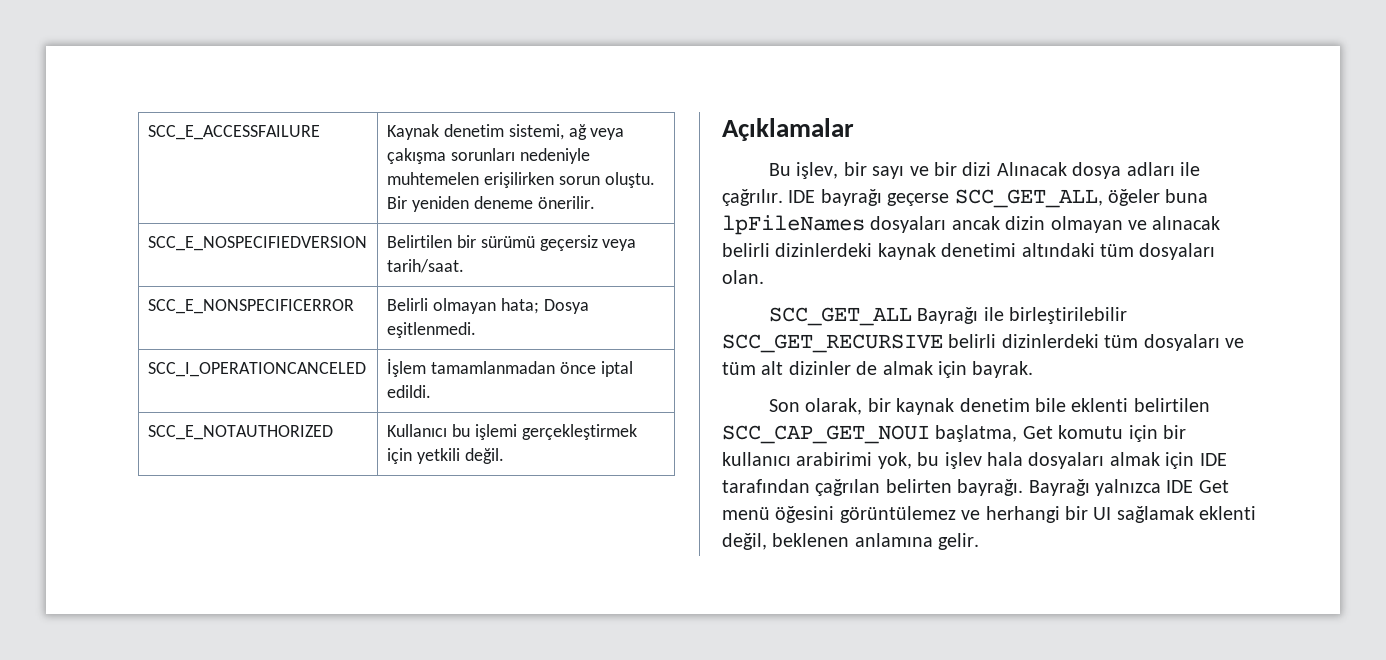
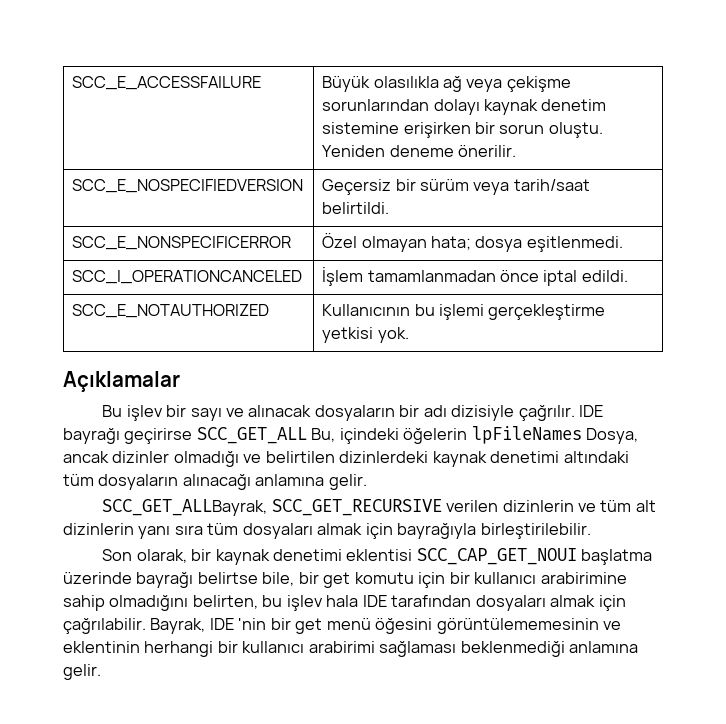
[386,124,625,140] [386,148,590,164] [386,172,655,188] [386,196,595,212] [147,236,367,251] [386,235,637,251] [386,259,464,273] Kaynak denetim sistemi, ağ veya çakışma sorunları nedeniyle muhtemelen erişilirken sorun oluştu. Bir yeniden deneme önerilir. // SCC_E_NOSPECIFIEDVERSION | Belirtilen bir sürümü geçersiz veya tarih/saat. -> [322,76,571,92] [322,99,607,115] [322,122,603,138] [322,145,516,157] [72,179,304,193] [322,179,590,195] [322,202,390,214] Büyük olasılıkla ağ veya çekişme sorunlarından dolayı kaynak denetim sistemine erişirken bir sorun oluştu. Yeniden deneme önerilir. // SCC_E_NOSPECIFIEDVERSION | Geçersiz bir sürüm veya tarih/saat belirtildi.
[386,298,428,311] Belirli -> [322,233,358,248] Özel
[543,299,589,314] Dosya -> [475,236,523,252] dosya
[386,424,447,437] Kullanıcı -> [322,304,411,316] Kullanıcının
[521,424,637,440] [386,448,504,464] gerçekleştirmek için yetkili değil. -> [488,304,606,320] [322,327,409,343] gerçekleştirme yetkisi yok.
[796,162,839,179] işlev, -> [126,405,163,421] işlev
[934,162,1201,179] [722,189,1209,208] [722,215,1221,235] [722,243,770,257] bir dizi Alınacak dosya adları ile çağrılır. IDE bayrağı geçerse SCC_GET_ALL, öğeler buna lpFileNames dosyaları ancak dizin olmayan ve alınacak belirli -> [248,405,604,421] [63,426,639,444] [63,451,335,467] alınacak dosyaların bir adı dizisiyle çağrılır. IDE bayrağı geçirirse SCC_GET_ALL Bu, içindeki öğelerin lpFileNames Dosya, ancak dizinler olmadığı ve belirtilen
[1139,243,1216,260] [722,270,764,284] [769,307,1128,326] [722,334,1244,353] [722,361,1034,378] [769,398,1210,415] [722,425,1186,444] [722,452,912,469] dosyaları olan. // SCC_GET_ALL Bayrağı ile birleştirilebilir SCC_GET_RECURSIVE belirli dizinlerdeki tüm dosyaları ve tüm alt dizinler de almak için bayrak. // Son olarak, bir kaynak denetim bile eklenti belirtilen SCC_CAP_GET_NOUI başlatma, Get komutu için bir kullanıcı arabirimi yok, -> [98,474,367,490] [102,499,656,516] [63,523,591,539] [102,548,653,565] [63,572,627,588] [63,595,258,611] dosyaların alınacağı anlamına gelir. // SCC_GET_ALLBayrak, SCC_GET_RECURSIVE verilen dizinlerin ve tüm alt dizinlerin yanı sıra tüm dosyaları almak için bayrağıyla birleştirilebilir. // Son olarak, bir kaynak denetimi eklentisi SCC_CAP_GET_NOUI başlatma üzerinde bayrağı belirtse bile, bir get komutu için bir kullanıcı arabirimine sahip olmadığını belirten,
[1028,452,1227,469] [722,479,1229,496] [722,506,1257,523] [722,533,850,550] dosyaları almak için IDE tarafından çağrılan belirten bayrağı. Bayrağı yalnızca IDE Get menü öğesini görüntülemez ve herhangi bir UI sağlamak eklenti değil, beklenen -> [362,595,626,611] [63,618,622,634] [63,641,565,657] IDE tarafından dosyaları almak için çağrılabilir. Bayrak, IDE 'nin bir get menü öğesini görüntülememesinin ve eklentinin herhangi bir kullanıcı arabirimi sağlaması beklenmediği

